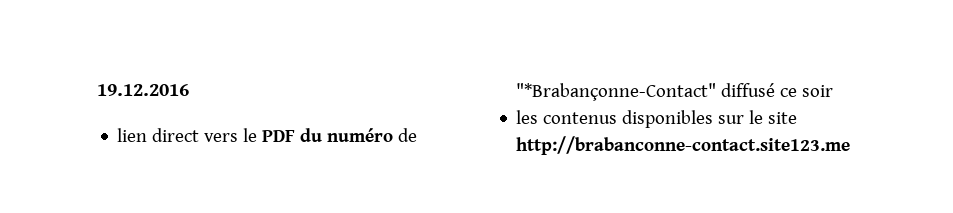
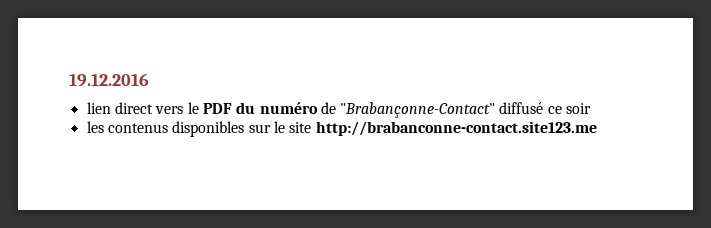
[516,83,717,101] "*Brabançonne-Contact" -> [340,102,496,118] "Brabançonne-Contact"

